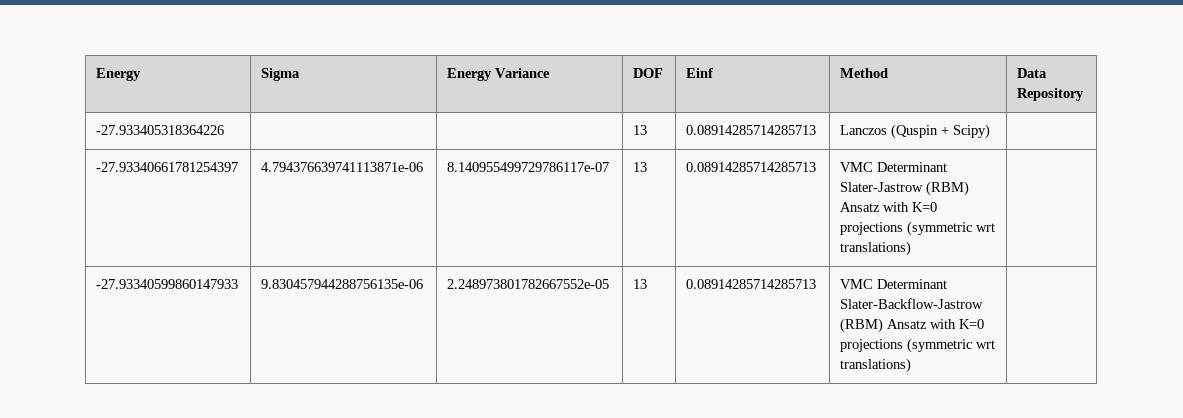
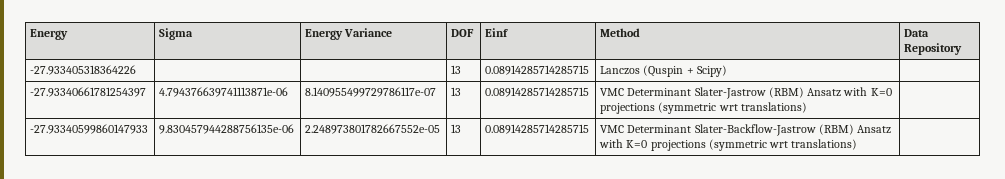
[686,125,817,135] 0.08914285714285713 -> [485,65,590,75] 0.08914285714285715
[686,162,817,172] 0.08914285714285713 -> [485,87,590,97] 0.08914285714285715
[686,279,817,289] 0.08914285714285713 -> [485,124,590,134] 0.08914285714285715

